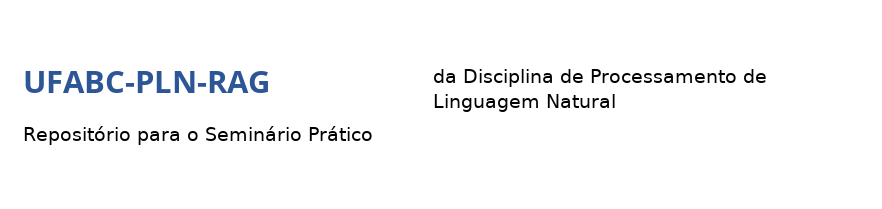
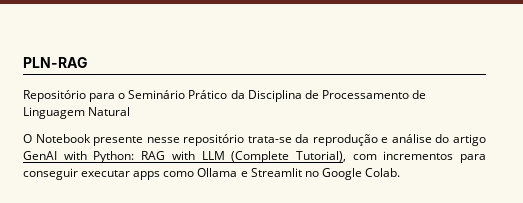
[23,71,270,93] UFABC-PLN-RAG -> [23,57,88,68] PLN-RAG
(616, 101) none -> [23,134,487,146] [23,151,486,163] [23,168,400,180] // O Notebook presente nesse repositório trata-se da reprodução e análise do artigo GenAI with Python: RAG with LLM (Complete Tutorial), com incrementos para conseguir executar apps como Ollama e Streamlit no Google Colab.

